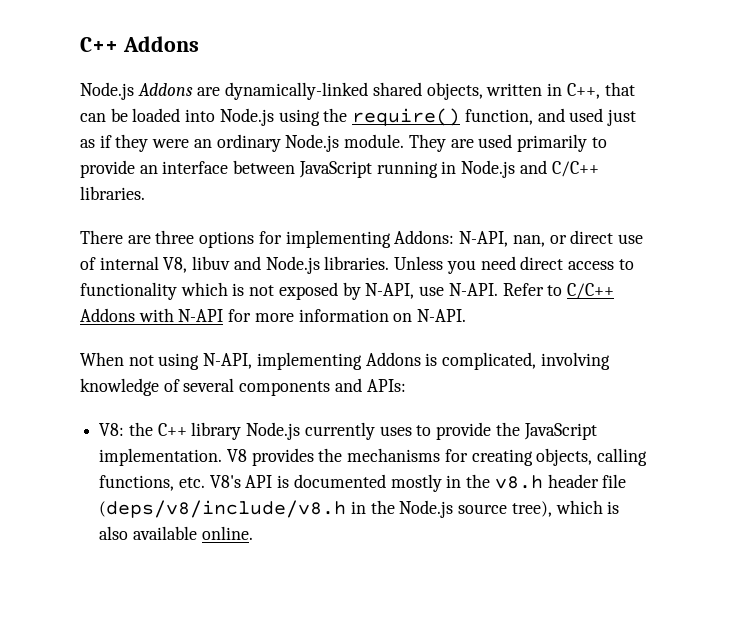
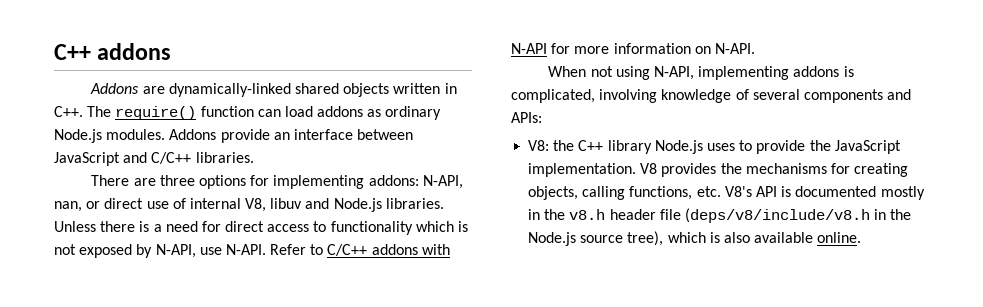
[80,36,199,52] [80,82,134,100] C++ Addons // Node.js -> [54,43,172,60] C++ addons //
[426,82,483,100] objects, -> [343,83,390,97] objects
[566,82,635,99] [80,108,636,126] [80,134,607,152] C++, that can be loaded into Node.js using the require() function, and used just as if they were an ordinary Node.js module. They are used primarily to -> [54,106,442,120] [54,129,217,143] C++. The require() function can load addons as ordinary Node.js modules. Addons
[376,160,516,178] running in Node.js -> (120, 159) none
[394,230,455,244] Addons: -> [368,175,419,186] addons:
[446,256,516,274] you need -> [100,221,221,232] there is a need for
[80,308,135,322] Addons -> [371,244,418,255] addons
[365,352,421,366] Addons -> [793,66,840,77] addons
[304,422,375,440] currently -> (703, 147) none

